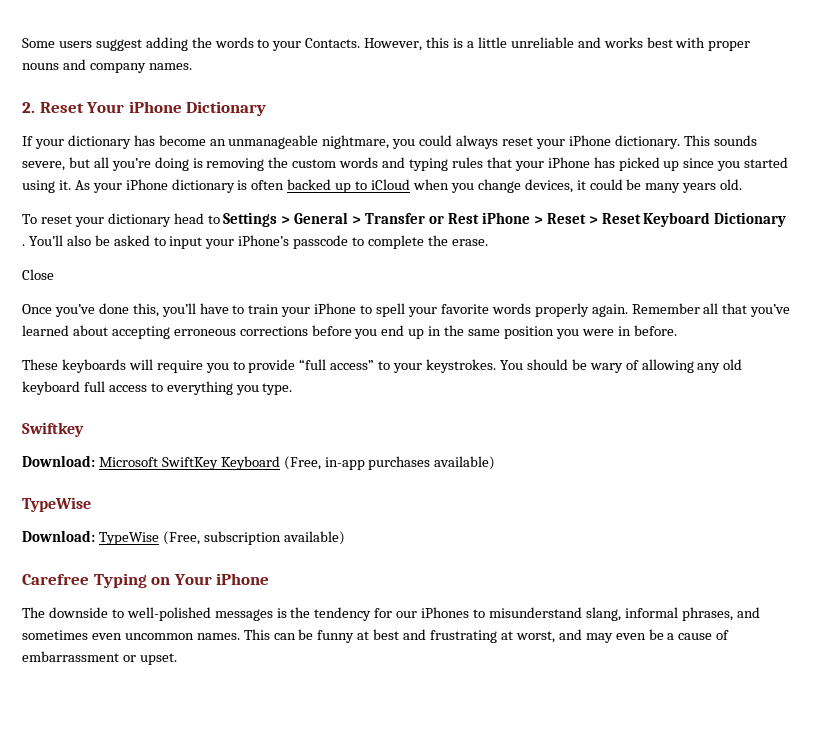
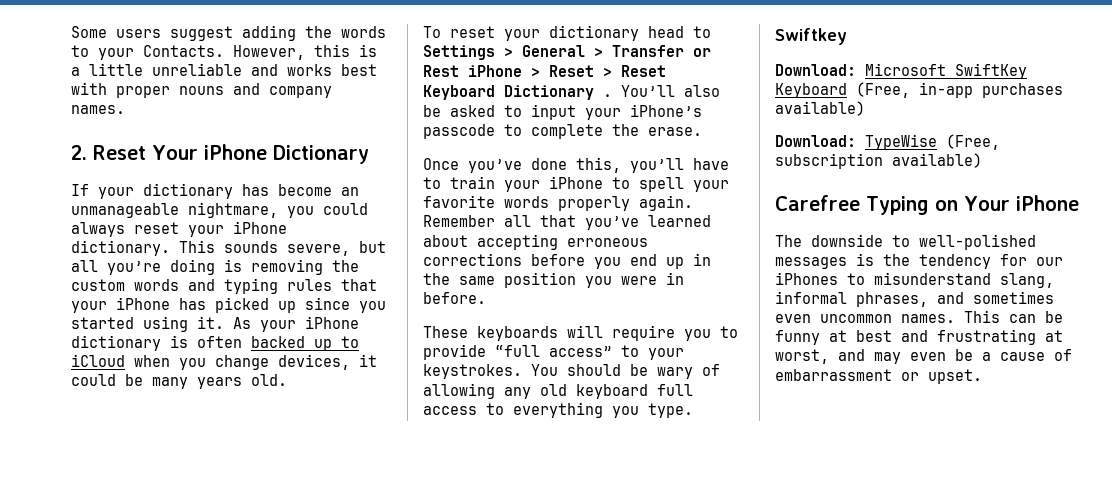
[22,269,54,280] // Close -> (702, 131) none
[22,497,91,512] // TypeWise -> (865, 108) none

